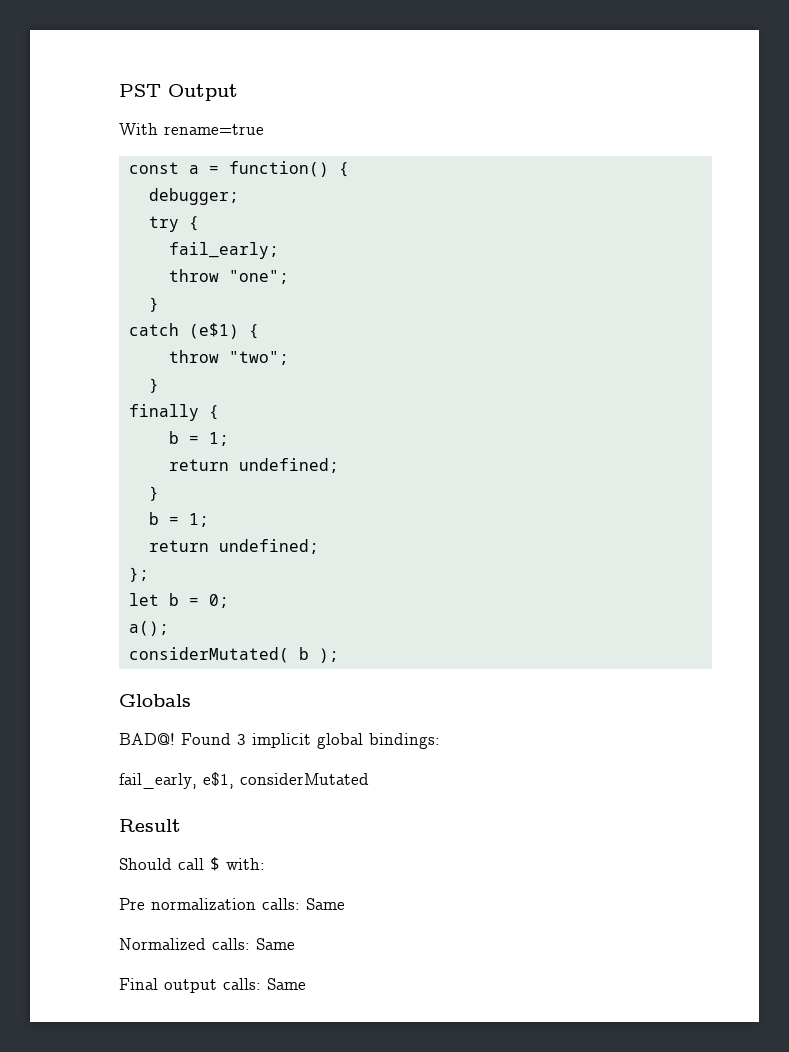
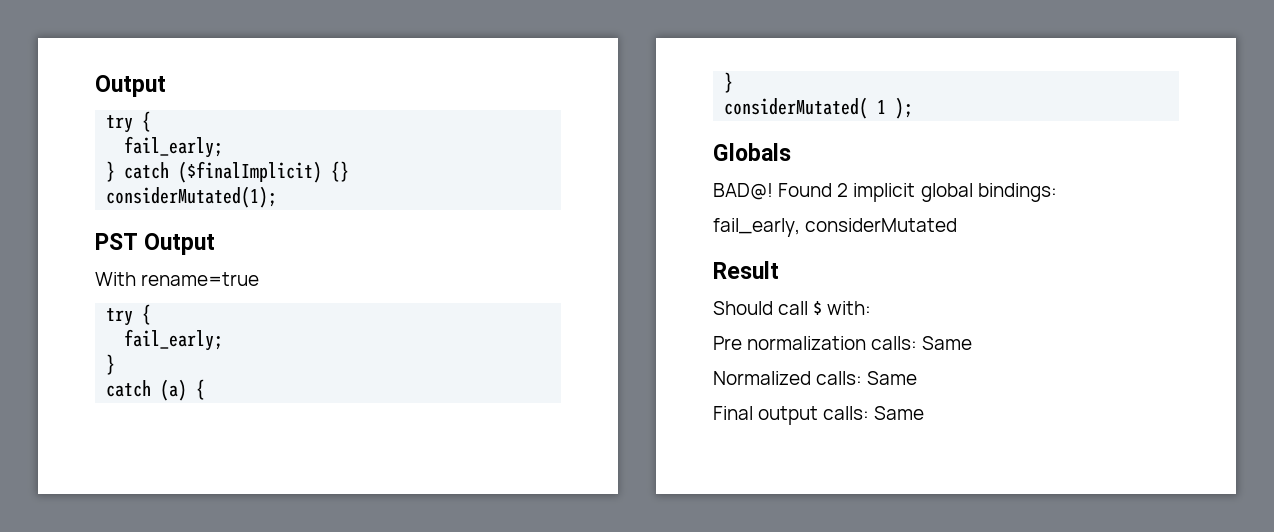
[119,84,238,101] [119,123,264,135] [128,161,349,177] [148,188,239,205] [148,216,199,232] [168,242,279,259] [168,269,289,284] [148,297,159,312] [128,323,259,339] [168,350,289,365] [148,378,159,393] [128,404,219,421] [168,431,229,446] [168,458,339,473] [148,486,159,501] [148,512,209,527] [148,539,319,554] [128,567,149,582] [128,593,229,608] [128,621,169,636] PST Output // With rename=true // const a = function() { // debugger; // try { // fail_early; // throw "one"; // } // catch (e$1) { // throw "two"; // } // finally { // b = 1; // return undefined; // } // b = 1; // return undefined; // }; // let b = 0; // a(); -> [95,75,166,97] [106,111,152,133] [124,136,224,158] [106,161,350,183] [106,186,278,208] [95,233,216,255] [95,272,260,286] [106,304,152,326] [124,329,224,351] [106,354,116,375] [106,379,206,401] [724,72,734,93] Output // try { // fail_early; // } catch ($finalImplicit) {} // considerMutated(1); // PST Output // With rename=true // try { // fail_early; // } // catch (a) { // }
[298,647,309,660] b -> [877,100,887,114] 1
[237,734,246,745] 3 -> [837,183,849,197] 2
[203,772,234,789] e$1, -> (800, 227) none

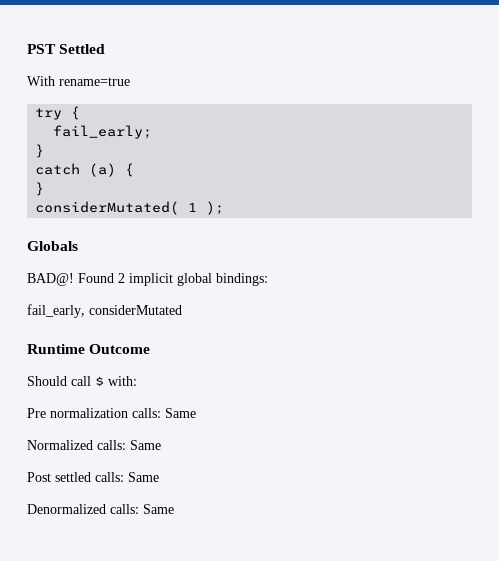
[95,75,166,97] [106,111,152,133] [124,136,224,158] [106,161,350,183] [106,186,278,208] [95,233,216,255] Output // try { // fail_early; // } catch ($finalImplicit) {} // considerMutated(1); // PST Output -> [27,44,106,54] PST Settled
[713,261,779,279] Result -> [27,344,151,354] Runtime Outcome
[713,406,925,425] Final output calls: Same -> [27,472,159,482] [27,504,174,514] Post settled calls: Same // Denormalized calls: Same

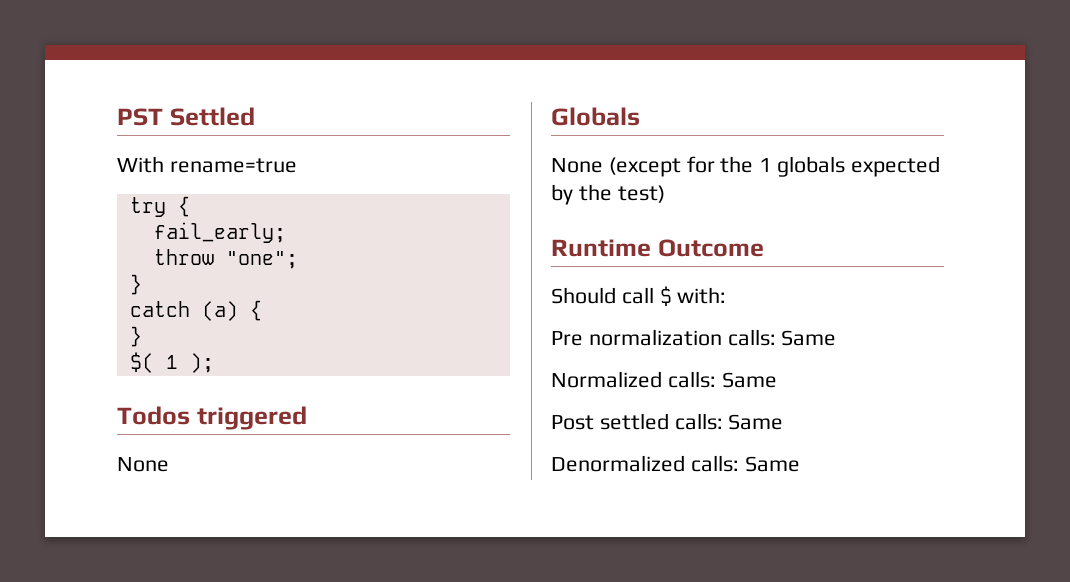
(153, 132) none -> [153,249,298,269] // throw "one";
[35,201,180,215] considerMutated( -> [129,352,154,373] $(
[27,241,78,251] [27,273,268,286] [27,304,182,318] Globals // BAD@! Found 2 implicit global bindings: // fail_early, considerMutated -> [117,406,307,430] [117,457,169,472] [551,107,640,126] [551,156,940,177] [551,184,665,205] Todos triggered // None // Globals // None (except for the 1 globals expected by the test)

